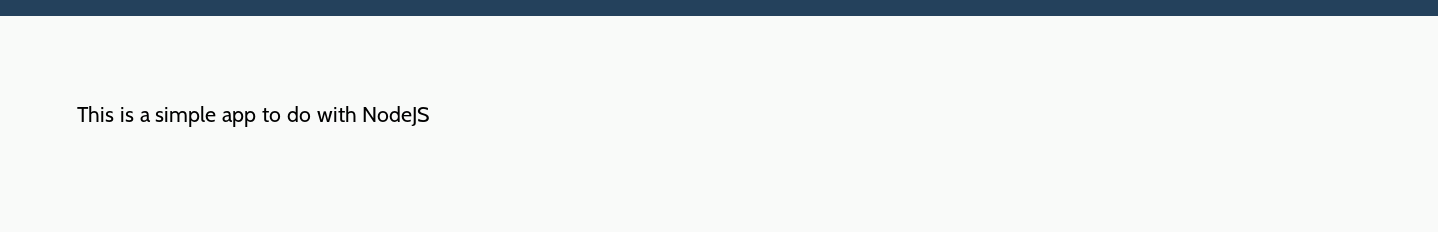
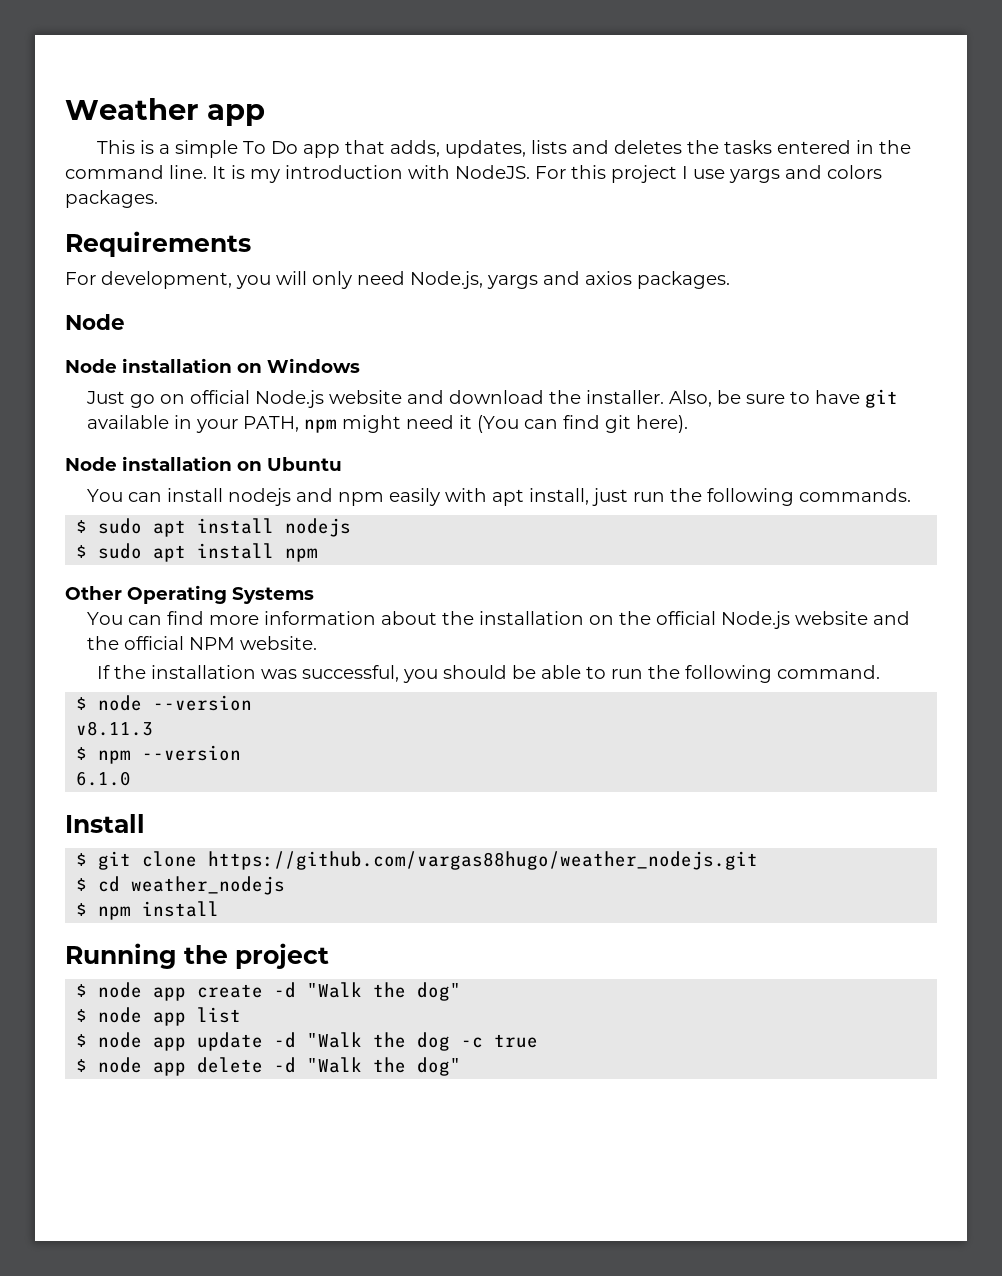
(77, 114) none -> [65,98,265,126] Weather app //
[222,106,431,127] app to do with NodeJS -> [243,140,912,158] [65,165,882,183] [65,190,158,208] [65,231,251,257] [65,271,730,289] [65,314,125,330] [65,358,360,373] [85,389,898,408] [86,415,688,433] [65,456,342,471] [86,488,911,506] [76,518,352,537] [76,543,319,562] [65,585,314,604] [86,611,910,629] [86,636,317,650] [97,665,881,683] [76,695,253,711] [76,721,154,736] [76,745,242,764] [76,771,132,786] [65,814,145,833] [76,851,759,870] [76,876,286,895] [76,901,220,920] [65,943,329,969] [76,982,462,1001] [76,1007,242,1026] [76,1032,539,1051] [76,1057,462,1076] To Do app that adds, updates, lists and deletes the tasks entered in the command line. It is my introduction with NodeJS. For this project I use yargs and colors packages. // Requirements // For development, you will only need Node.js, yargs and axios packages. // Node // Node installation on Windows // Just go on official Node.js website and download the installer. Also, be sure to have git available in your PATH, npm might need it (You can find git here). // Node installation on Ubuntu // You can install nodejs and npm easily with apt install, just run the following commands. // $ sudo apt install nodejs // $ sudo apt install npm // Other Operating Systems // You can find more information about the installation on the official Node.js website and the official NPM website. // If the installation was successful, you should be able to run the following command. // $ node --version // v8.11.3 // $ npm --version // 6.1.0 // Install // $ git clone https://github.com/vargas88hugo/weather_nodejs.git // $ cd weather_nodejs // $ npm install // Running the project // $ node app create -d "Walk the dog" // $ node app list // $ node app update -d "Walk the dog -c true // $ node app delete -d "Walk the dog"

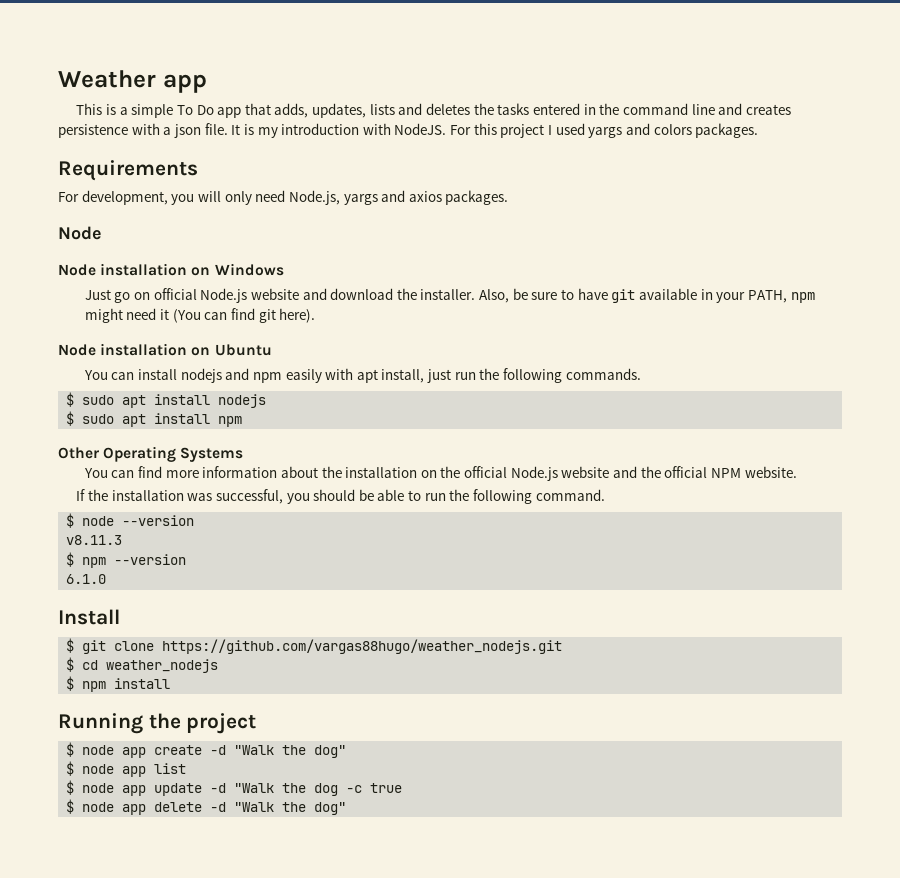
[169,165,207,179] line. -> [691,103,791,115] [58,123,228,138] line and creates persistence with a json file.
[693,169,725,179] use -> [555,123,585,135] used

